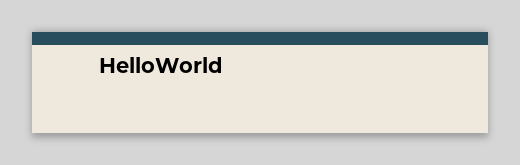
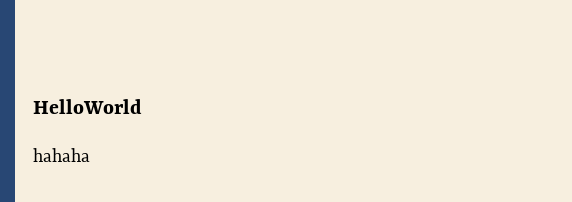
(223, 65) none -> [33,148,90,162] // hahaha

